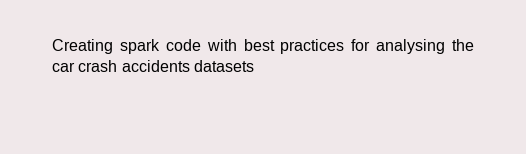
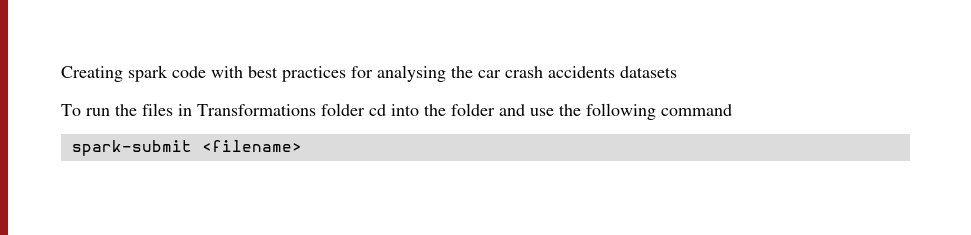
(254, 66) none -> [61,103,732,120] [71,140,302,156] // To run the files in Transformations folder cd into the folder and use the following command // spark-submit <filename>

